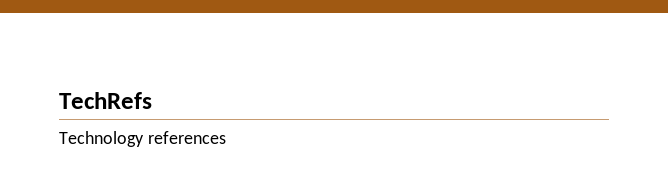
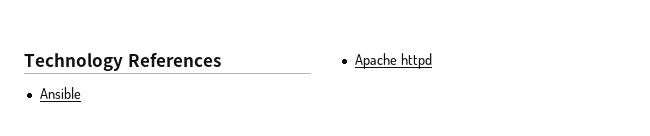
[59,92,152,109] [59,131,226,147] TechRefs // Technology references -> [24,53,221,71] [39,87,81,99] [354,53,432,69] Technology References // Ansible // Apache httpd

